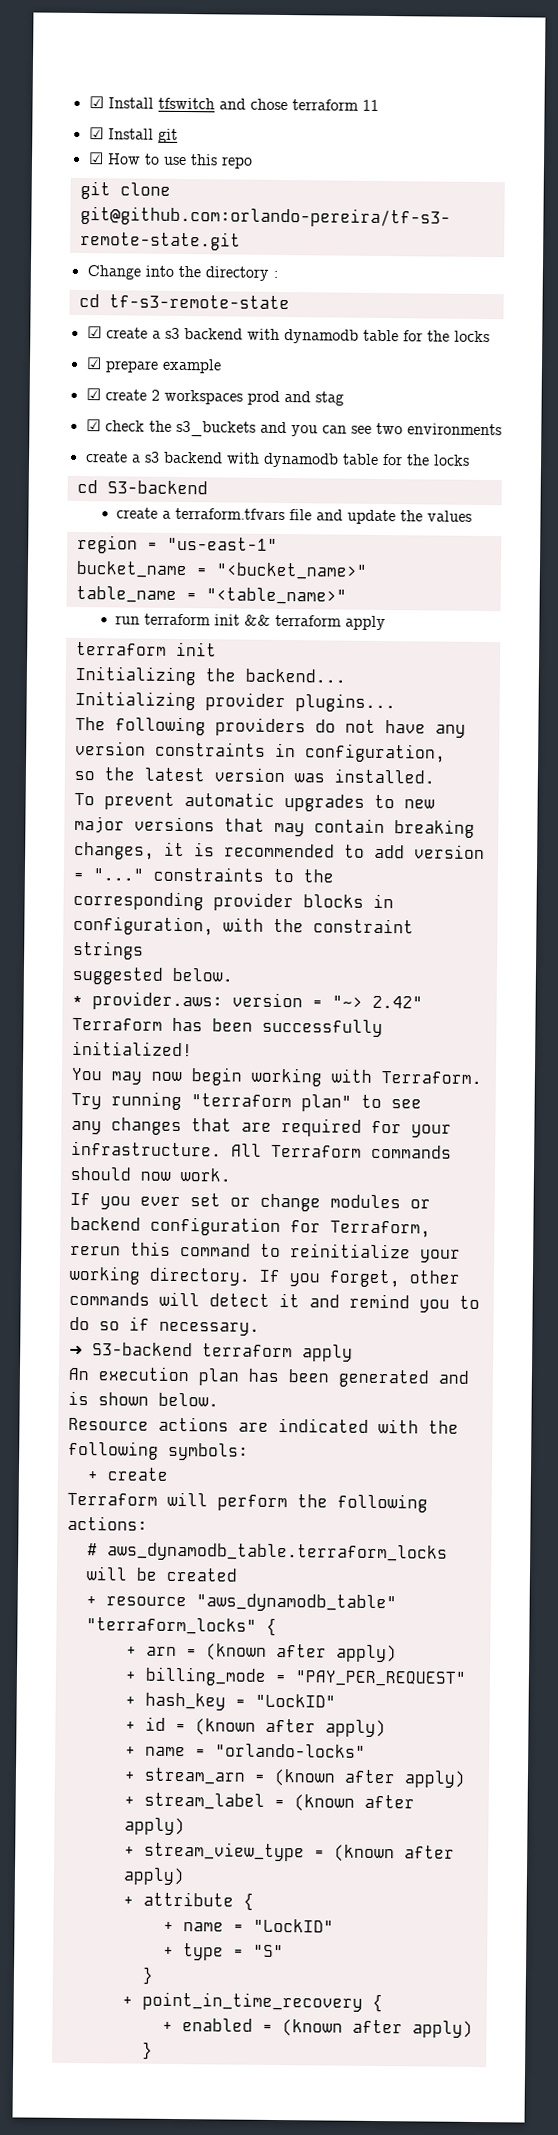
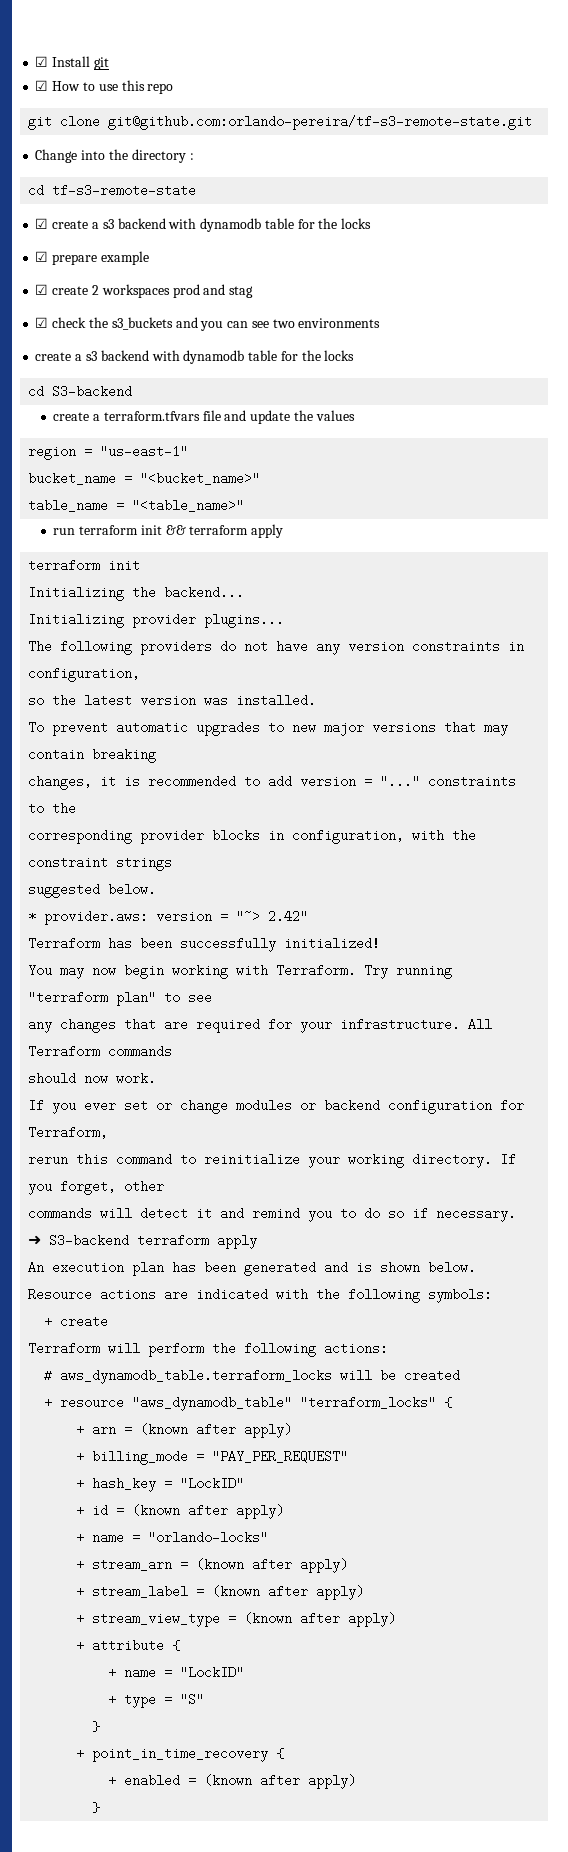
[88,96,379,111] [88,127,154,140] ☑ Install tfswitch and chose terraform 11 // ☑ Install -> [35,56,91,67] ☑ Install

